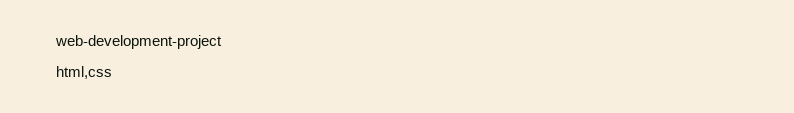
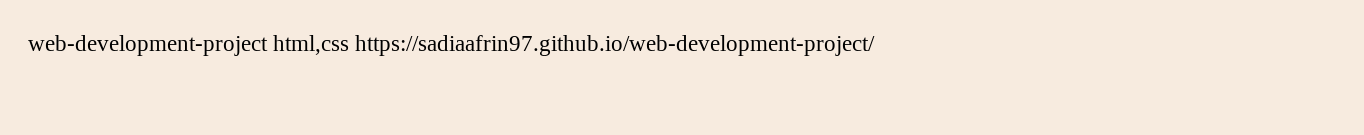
[56,66,112,79] // html,css -> [273,35,876,56] html,css https://sadiaafrin97.github.io/web-development-project/

